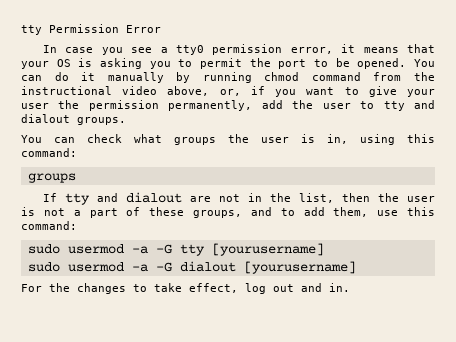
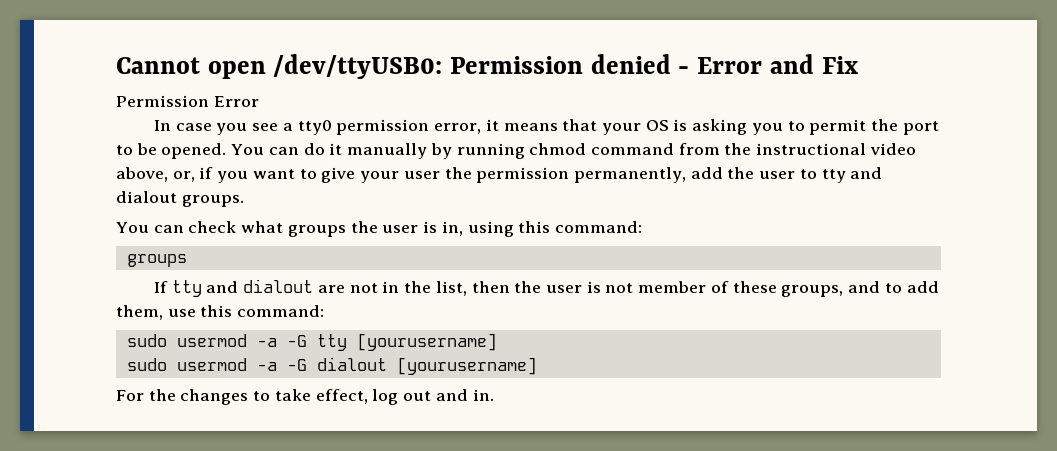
[21,25,42,35] tty -> [116,54,858,79] Cannot open /dev/ttyUSB0: Permission denied - Error and Fix //
[73,208,118,218] a part -> [638,281,707,293] member

